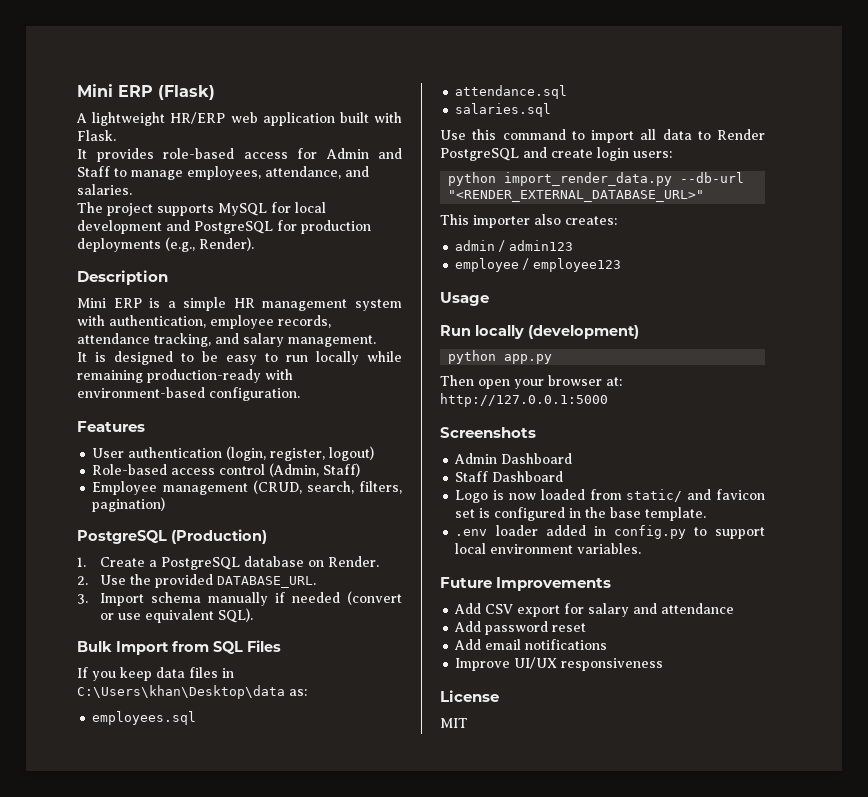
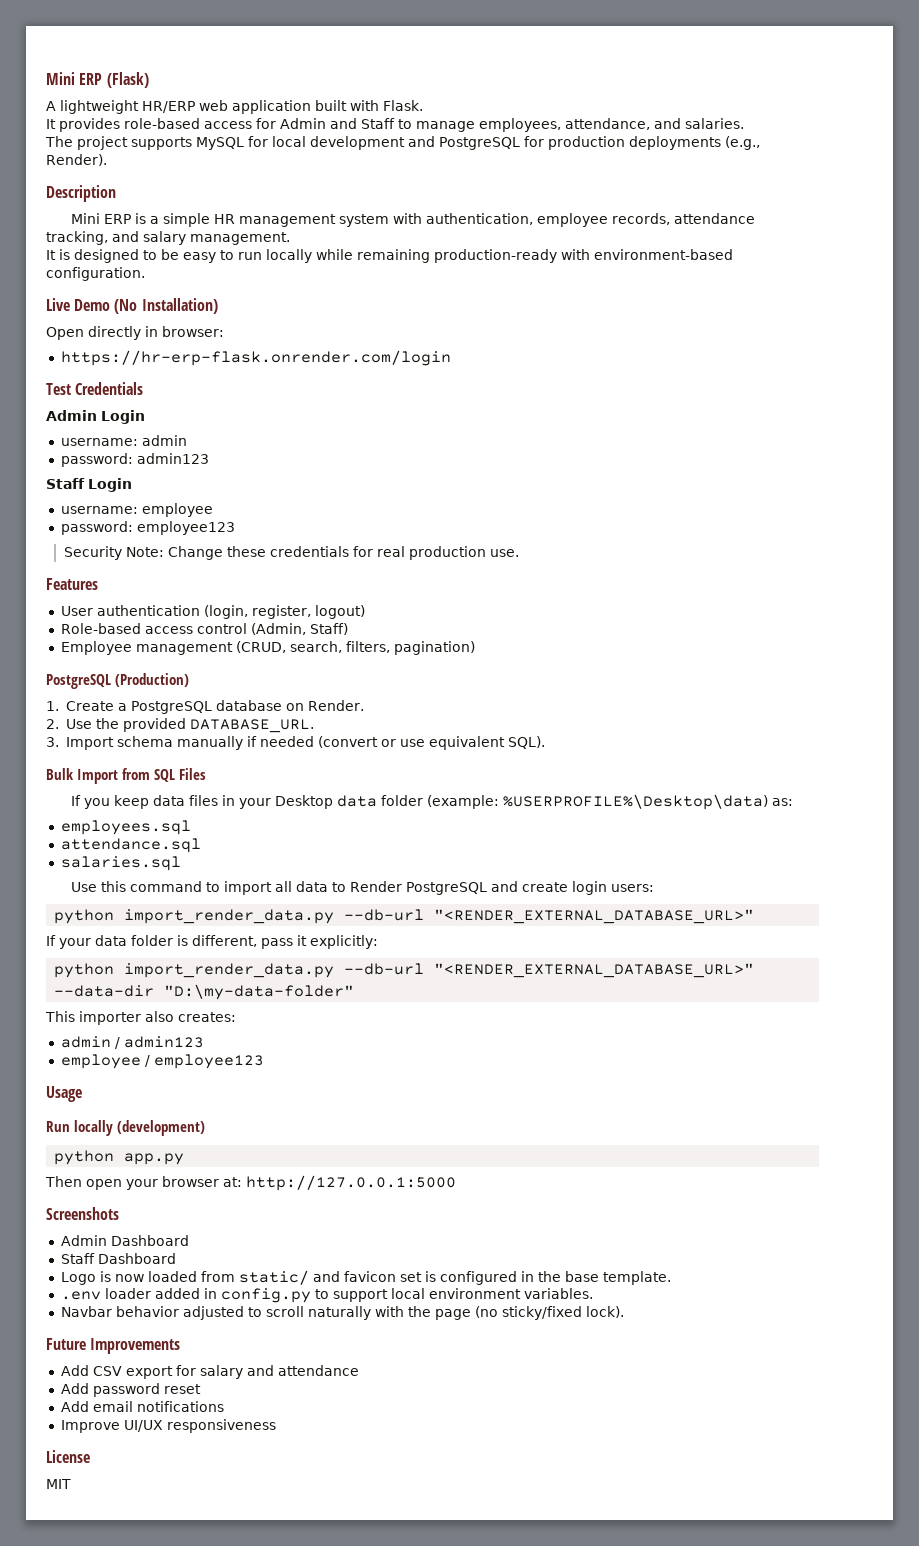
(300, 394) none -> [46,298,218,314] [46,326,224,340] [60,350,451,366] [46,382,144,395] [46,410,145,424] [60,435,187,446] [60,453,209,467] [46,478,132,492] [60,503,213,517] [60,521,235,535] [63,546,519,560] // Live Demo (No Installation) // Open directly in browser: // https://hr-erp-flask.onrender.com/login // Test Credentials // Admin Login // username: admin // password: admin123 // Staff Login // username: employee // password: employee123 // Security Note: Change these credentials for real production use.
[77,685,285,699] C:\Users\khan\Desktop\data -> [238,794,768,810] your Desktop data folder (example: %USERPROFILE%\Desktop\data)
(705, 196) none -> [46,935,378,949] [54,963,755,978] [54,984,355,1000] // If your data folder is different, pass it explicitly: // python import_render_data.py --db-url "<RENDER_EXTERNAL_DATABASE_URL>" --data-dir "D:\my-data-folder"
(642, 548) none -> [60,1306,624,1320] // Navbar behavior adjusted to scroll naturally with the page (no sticky/fixed lock).

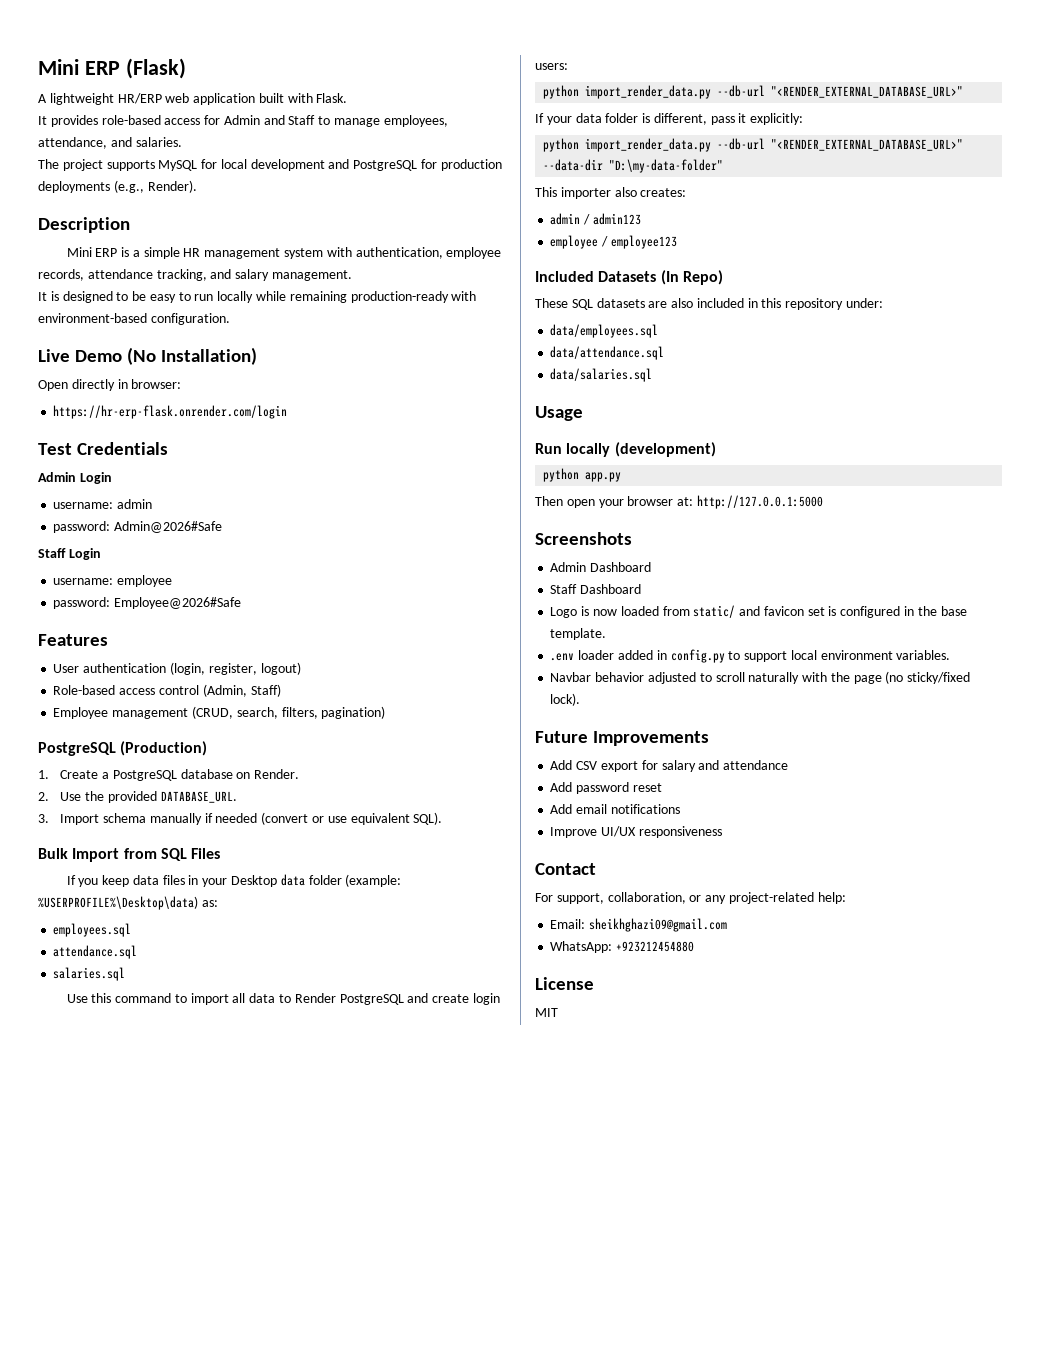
[136,453,209,464] admin123 -> [114,521,223,533] Admin@2026#Safe
[136,521,235,535] [63,546,519,560] employee123 // Security Note: Change these credentials for real production use. -> [114,597,242,609] Employee@2026#Safe
(264, 1061) none -> [535,270,723,285] [535,298,884,310] [550,324,659,338] [550,346,665,360] [550,368,653,382] // Included Datasets (In Repo) // These SQL datasets are also included in this repository under: // data/employees.sql // data/attendance.sql // data/salaries.sql
(276, 1426) none -> [535,863,596,875] [535,892,846,904] [550,918,728,932] [550,941,695,953] // Contact // For support, collaboration, or any project-related help: // Email: sheikhghazi09@gmail.com // WhatsApp: +923212454880

